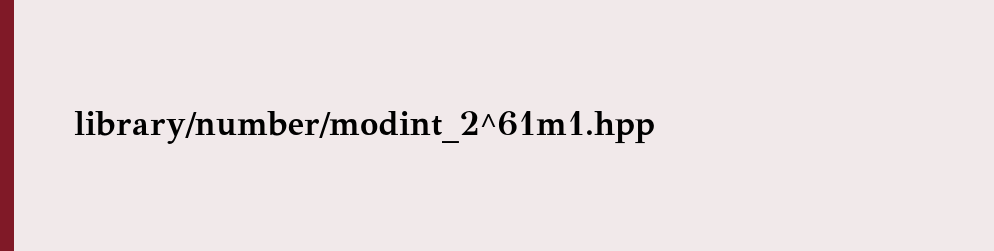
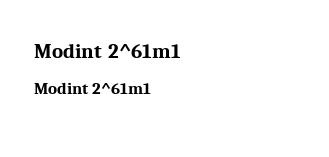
[74,111,655,144] library/number/modint_2^61m1.hpp -> [34,43,181,58] [34,82,152,94] Modint 2^61m1 // Modint 2^61m1

